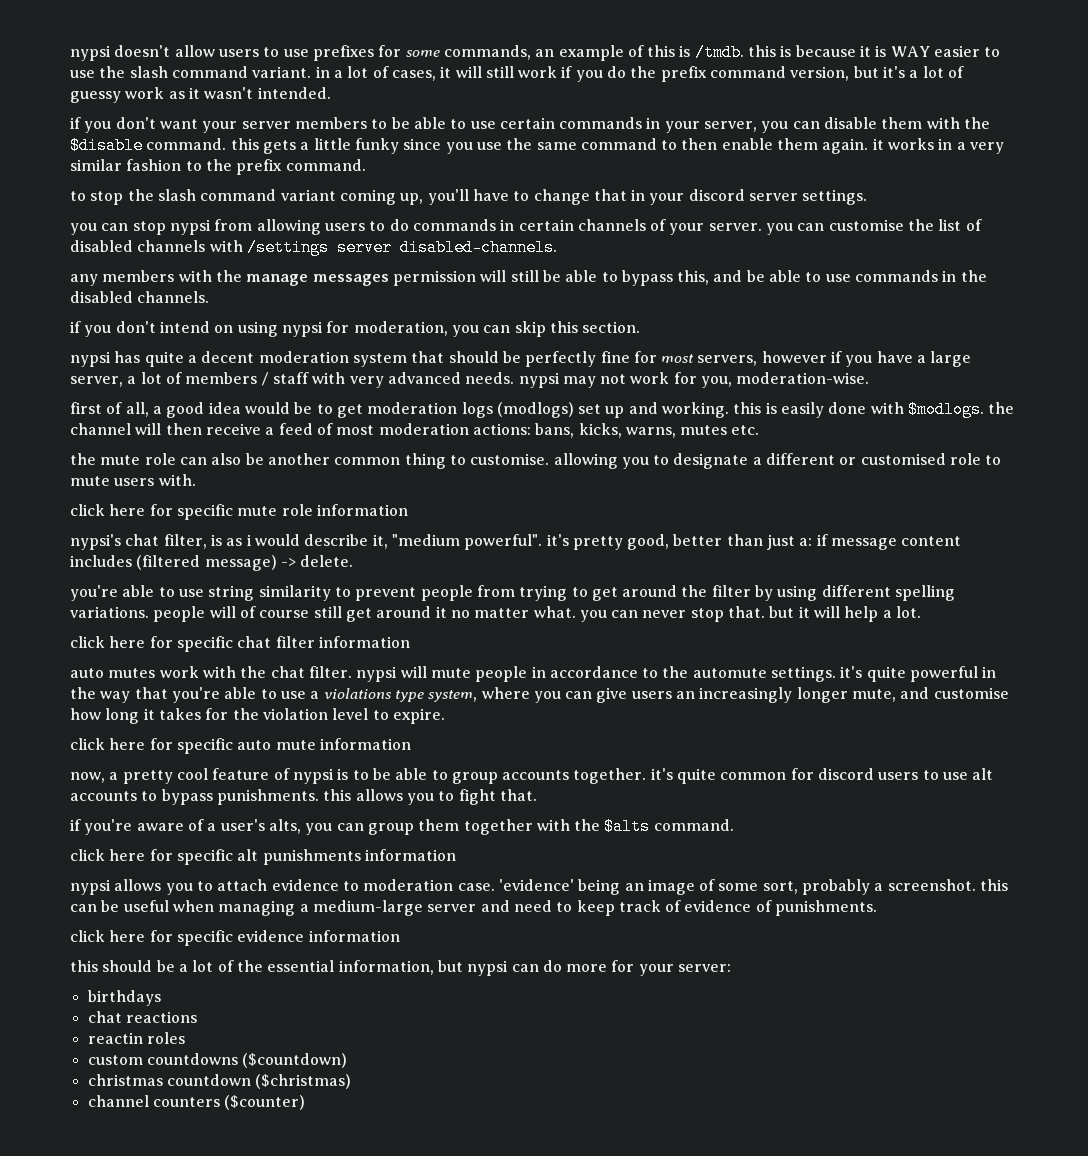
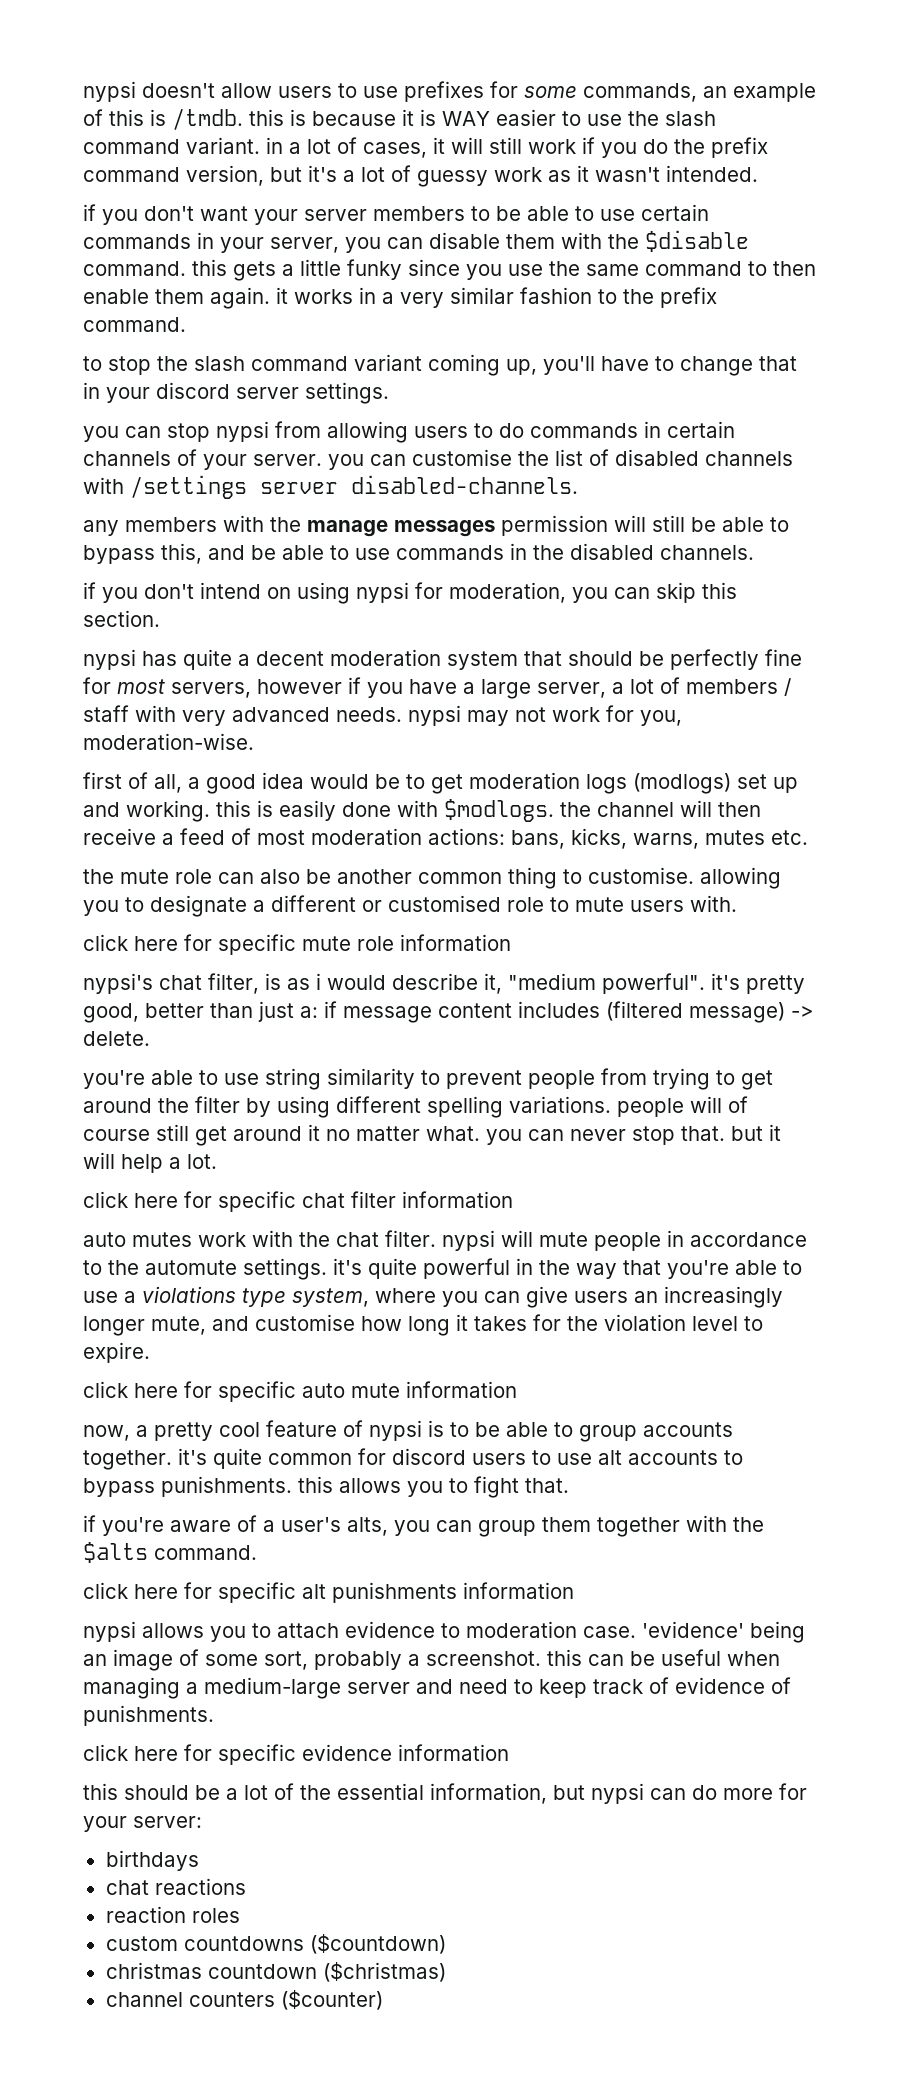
[87,1032,143,1044] reactin -> [105,1906,186,1923] reaction

